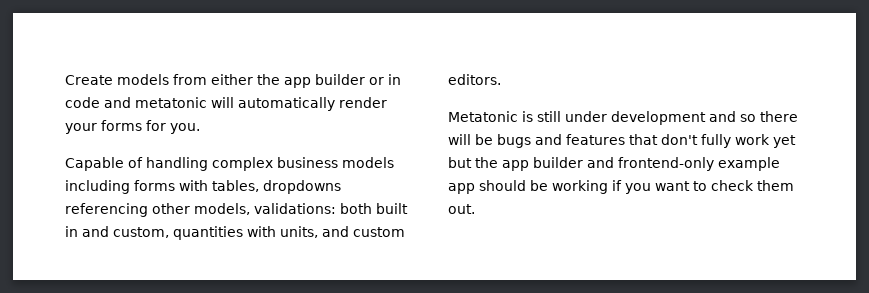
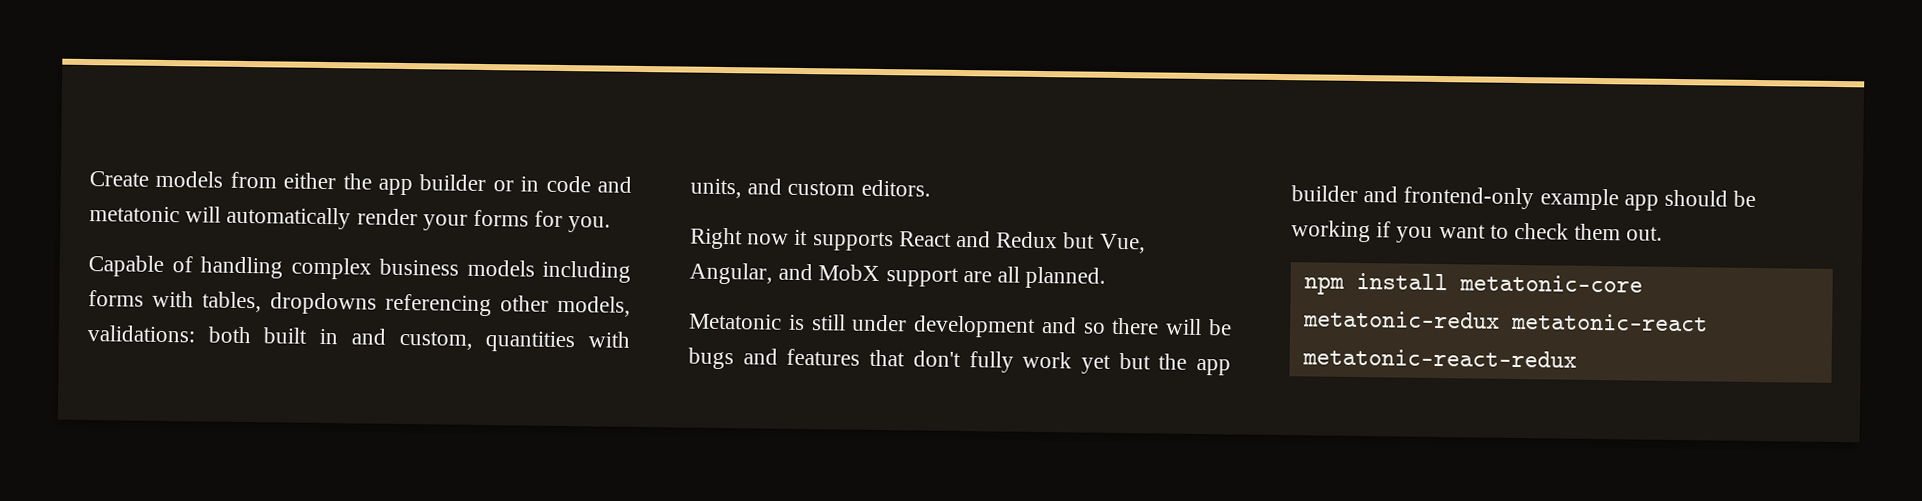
(501, 79) none -> [690,227,1146,254] [689,262,1107,289] // Right now it supports React and Redux but Vue, Angular, and MobX support are all planned.
(475, 209) none -> [1303,272,1643,295] [1302,310,1708,332] [1301,348,1577,368] // npm install metatonic-core metatonic-redux metatonic-react metatonic-react-redux

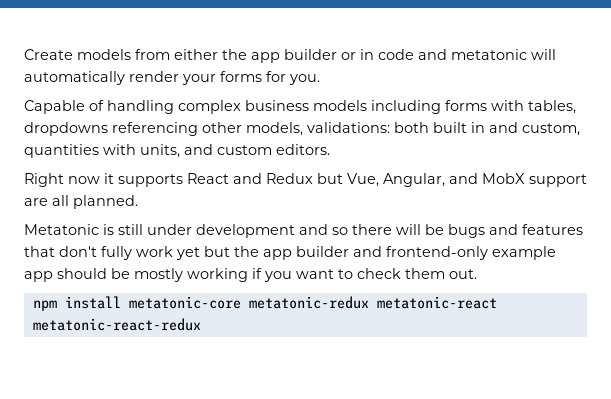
(1757, 198) none -> [134,268,183,282] mostly

